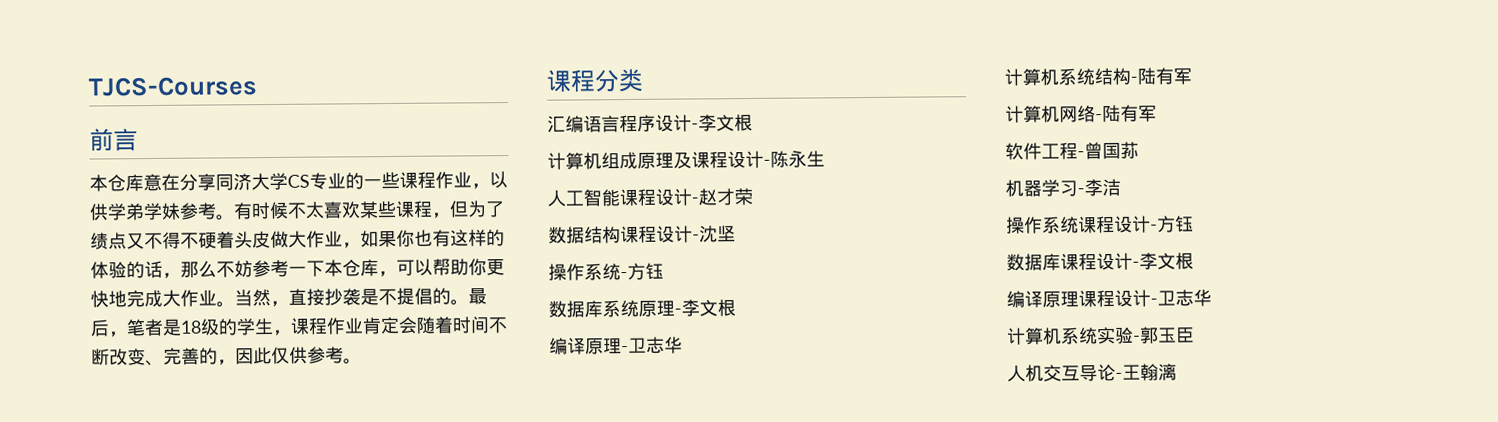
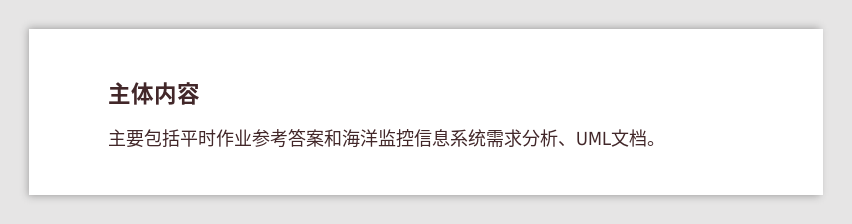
[88,76,258,97] [89,128,138,152] [89,171,508,192] [89,200,505,221] [90,229,505,250] [90,258,505,279] [90,287,487,308] [90,316,508,338] [91,346,362,367] [546,68,643,93] [547,113,753,133] [547,150,825,170] [547,187,753,207] [548,225,736,244] [548,262,664,281] [548,299,736,318] [549,336,683,355] [1004,67,1192,86] [1005,104,1157,123] [1005,141,1139,160] [1005,178,1121,197] [1006,215,1194,234] [1006,252,1194,271] [1006,289,1212,308] [1006,326,1195,345] [1007,363,1177,382] TJCS-Courses // 前言 // 本仓库意在分享同济大学CS专业的一些课程作业，以供学弟学妹参考。有时候不太喜欢某些课程，但为了绩点又不得不硬着头皮做大作业，如果你也有这样的体验的话，那么不妨参考一下本仓库，可以帮助你更快地完成大作业。当然，直接抄袭是不提倡的。最后，笔者是18级的学生，课程作业肯定会随着时间不断改变、完善的，因此仅供参考。 // 课程分类 // 汇编语言程序设计-李文根 // 计算机组成原理及课程设计-陈永生 // 人工智能课程设计-赵才荣 // 数据结构课程设计-沈坚 // 操作系统-方钰 // 数据库系统原理-李文根 // 编译原理-卫志华 // 计算机系统结构-陆有军 // 计算机网络-陆有军 // 软件工程-曾国荪 // 机器学习-李洁 // 操作系统课程设计-方钰 // 数据库课程设计-李文根 // 编译原理课程设计-卫志华 // 计算机系统实验-郭玉臣 // 人机交互导论-王翰漓 -> [108,82,200,105] [108,129,665,148] 主体内容 // 主要包括平时作业参考答案和海洋监控信息系统需求分析、UML文档。

